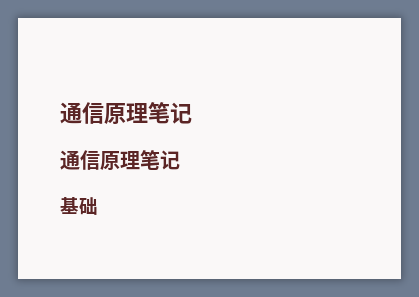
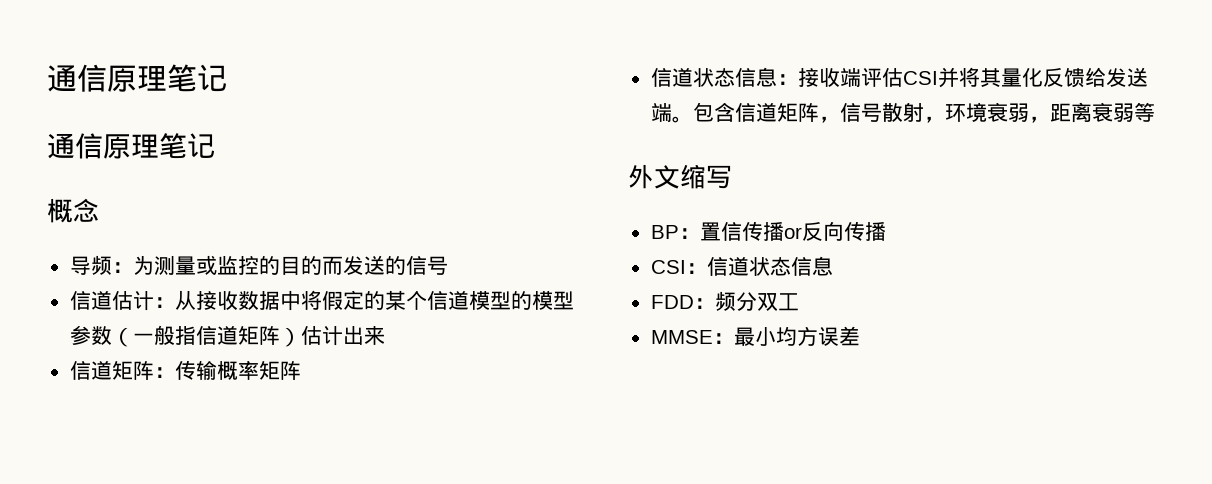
[60,196,98,215] 基础 -> [47,198,99,223] [69,255,448,275] [69,290,574,311] [69,325,385,347] [69,360,301,380] [650,67,1148,88] [650,102,1155,123] [628,164,732,189] [650,221,886,241] [650,256,833,276] [650,291,799,311] [650,326,860,346] 概念 // 导频：为测量或监控的目的而发送的信号 // 信道估计：从接收数据中将假定的某个信道模型的模型参数（一般指信道矩阵）估计出来 // 信道矩阵：传输概率矩阵 // 信道状态信息：接收端评估CSI并将其量化反馈给发送端。包含信道矩阵，信号散射，环境衰弱，距离衰弱等 // 外文缩写 // BP：置信传播or反向传播 // CSI：信道状态信息 // FDD：频分双工 // MMSE：最小均方误差

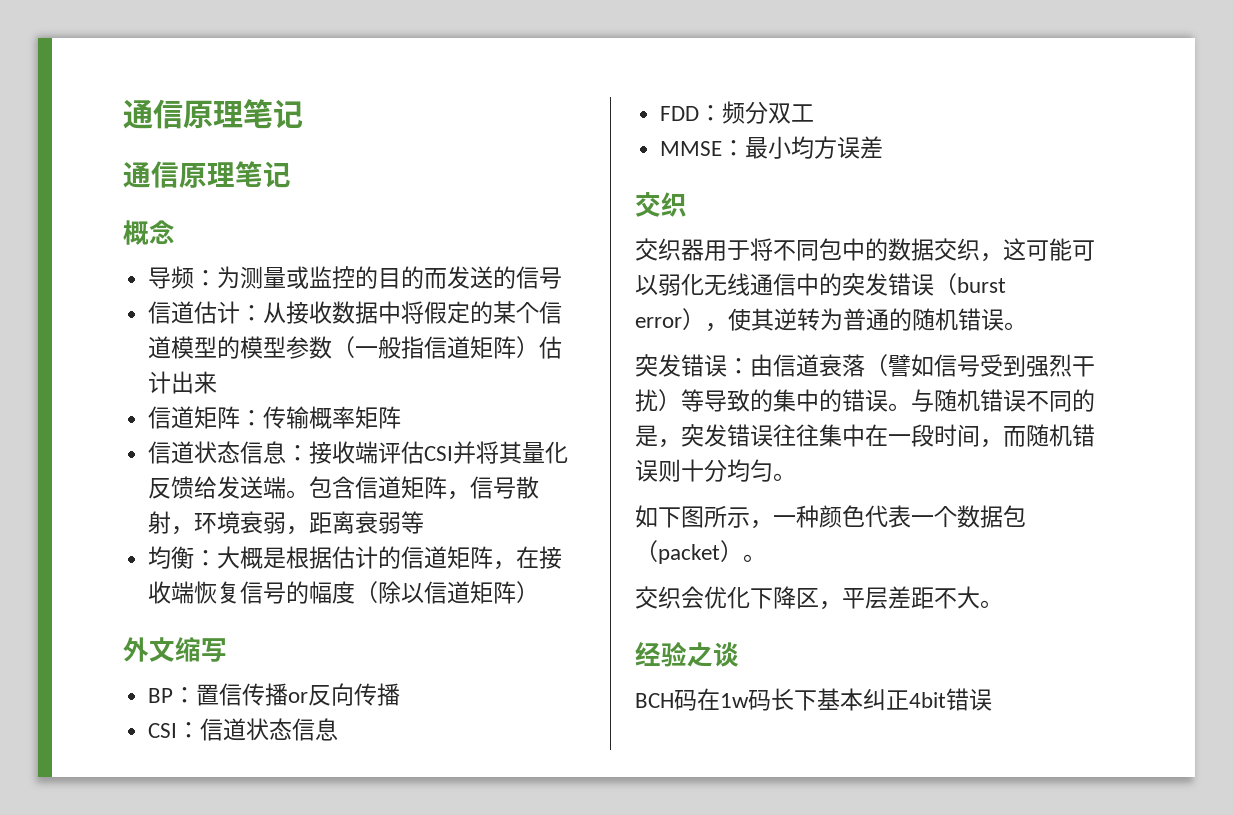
(1155, 112) none -> [148,546,563,570] [148,581,540,604] // 均衡：大概是根据估计的信道矩阵，在接收端恢复信号的幅度（除以信道矩阵）
(860, 336) none -> [635,192,687,217] [635,238,1095,262] [635,273,1006,296] [635,308,1027,332] [635,354,1095,377] [635,389,1095,412] [635,424,1095,448] [635,459,796,482] [635,505,1026,529] [635,540,766,564] [635,586,1003,610] [635,642,739,667] [635,688,992,711] // 交织 // 交织器用于将不同包中的数据交织，这可能可以弱化无线通信中的突发错误（burst error），使其逆转为普通的随机错误。 // 突发错误：由信道衰落（譬如信号受到强烈干扰）等导致的集中的错误。与随机错误不同的是，突发错误往往集中在一段时间，而随机错误则十分均匀。 // 如下图所示，一种颜色代表一个数据包（packet）。 // 交织会优化下降区，平层差距不大。 // 经验之谈 // BCH码在1w码长下基本纠正4bit错误

